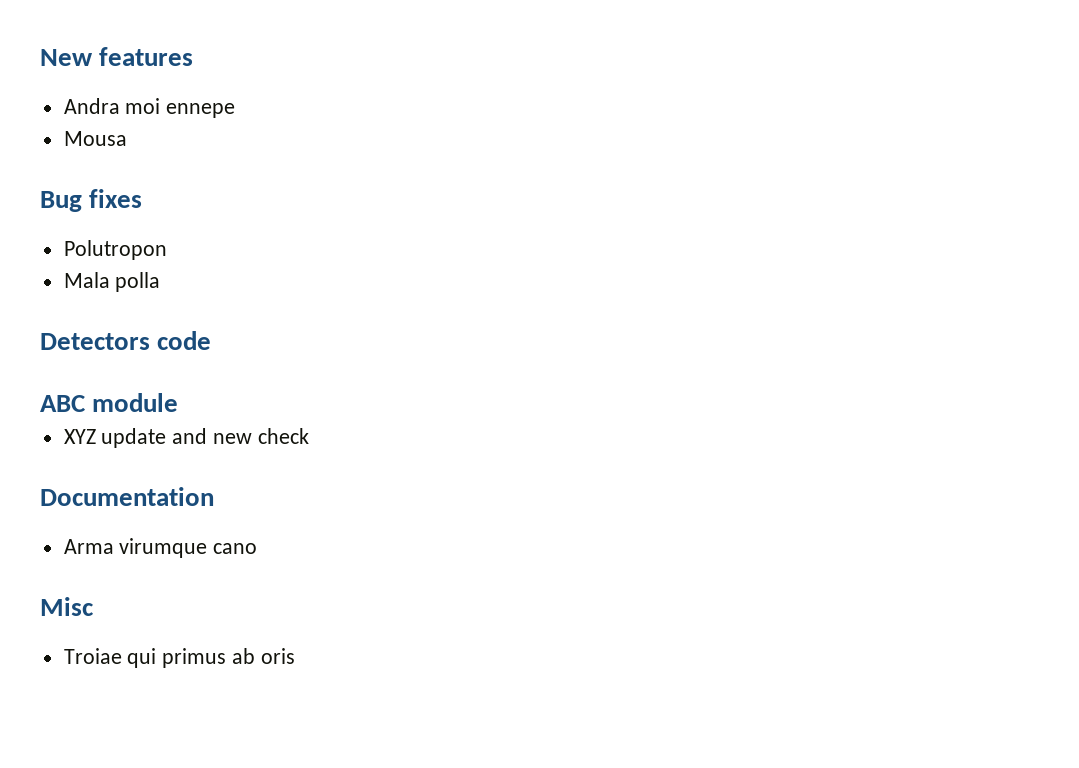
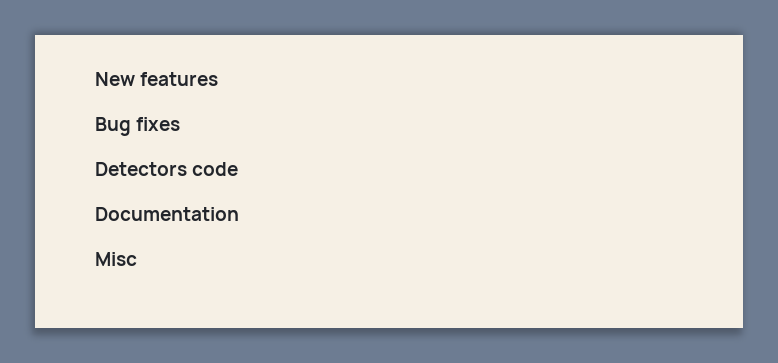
[63,98,236,118] [63,131,127,146] // Andra moi ennepe // Mousa -> (219, 79) none
[63,240,167,260] [63,272,161,292] // Polutropon // Mala polla -> (181, 124) none
[40,393,179,412] [63,428,309,448] [40,487,214,506] [63,538,258,558] [40,597,94,616] [63,648,295,668] ABC module // XYZ update and new check // Documentation // Arma virumque cano // Misc // Troiae qui primus ab oris -> [95,207,239,221] [95,252,137,266] Documentation // Misc

